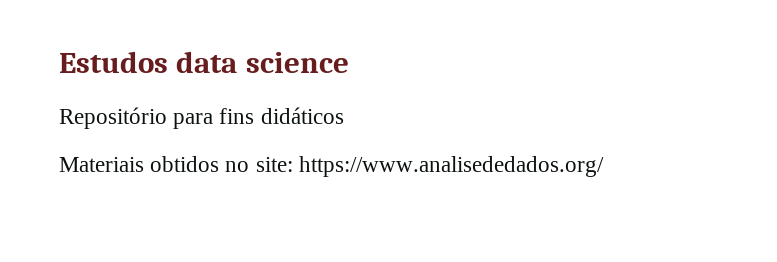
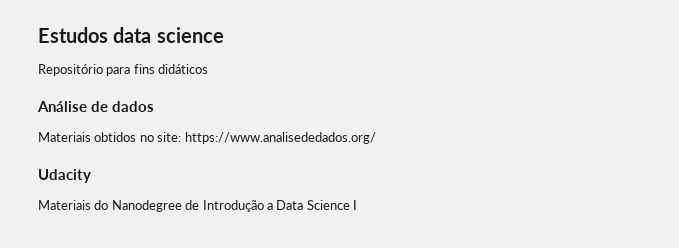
(344, 115) none -> [37,101,154,112] // Análise de dados
(604, 166) none -> [38,169,91,183] [38,200,357,212] // Udacity // Materiais do Nanodegree de Introdução a Data Science I

